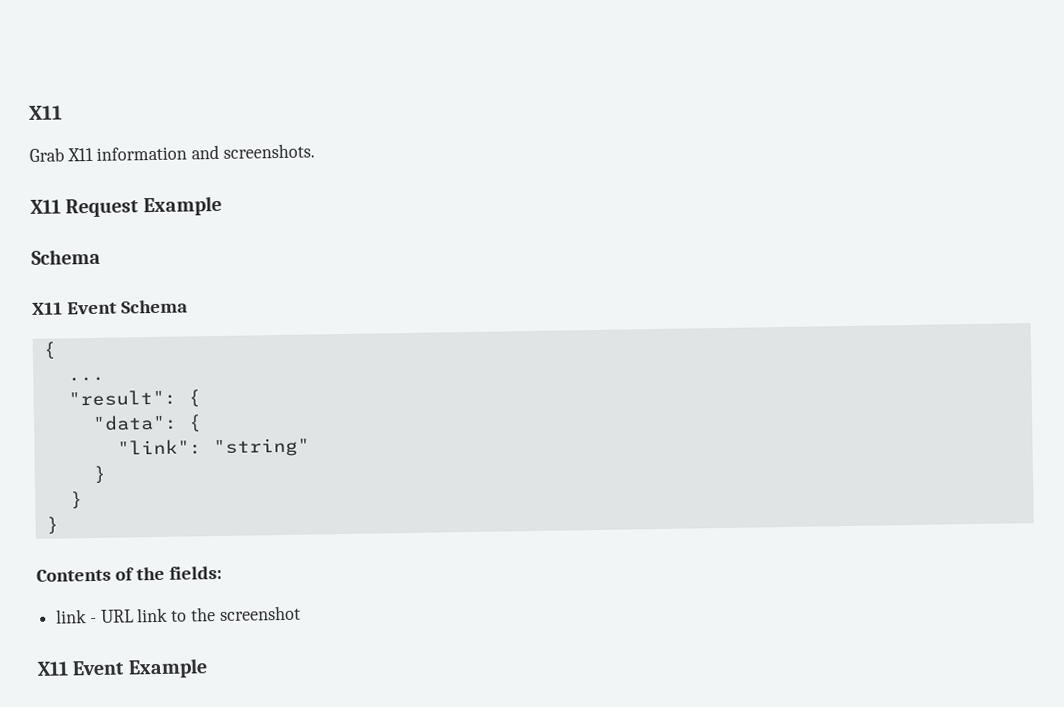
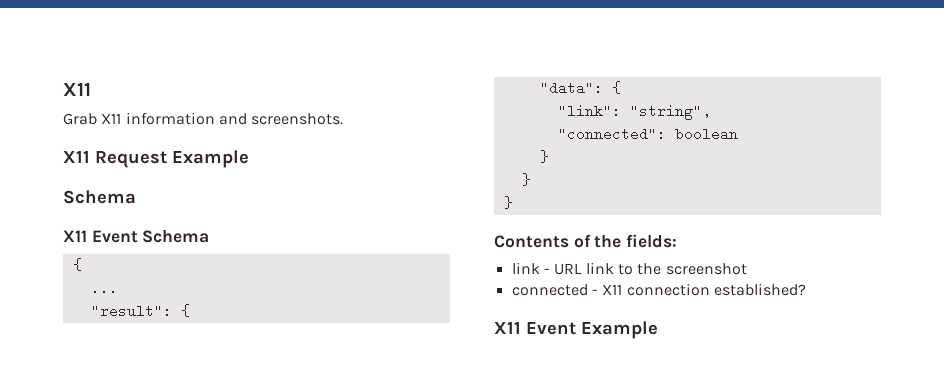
[212,437,310,458] "string" -> [629,104,711,120] [557,127,738,141] "string", // "connected": boolean
(301, 613) none -> [511,283,806,296] // connected - X11 connection established?

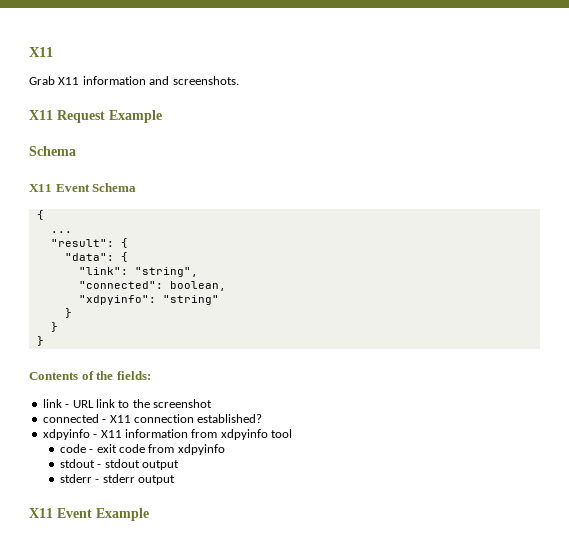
[674,127,738,141] boolean -> [169,281,226,291] [78,295,219,305] boolean, // "xdpyinfo": "string"
(806, 289) none -> [42,429,292,440] [59,444,225,455] [59,459,180,470] [59,474,176,485] // xdpyinfo - X11 information from xdpyinfo tool // code - exit code from xdpyinfo // stdout - stdout output // stderr - stderr output

